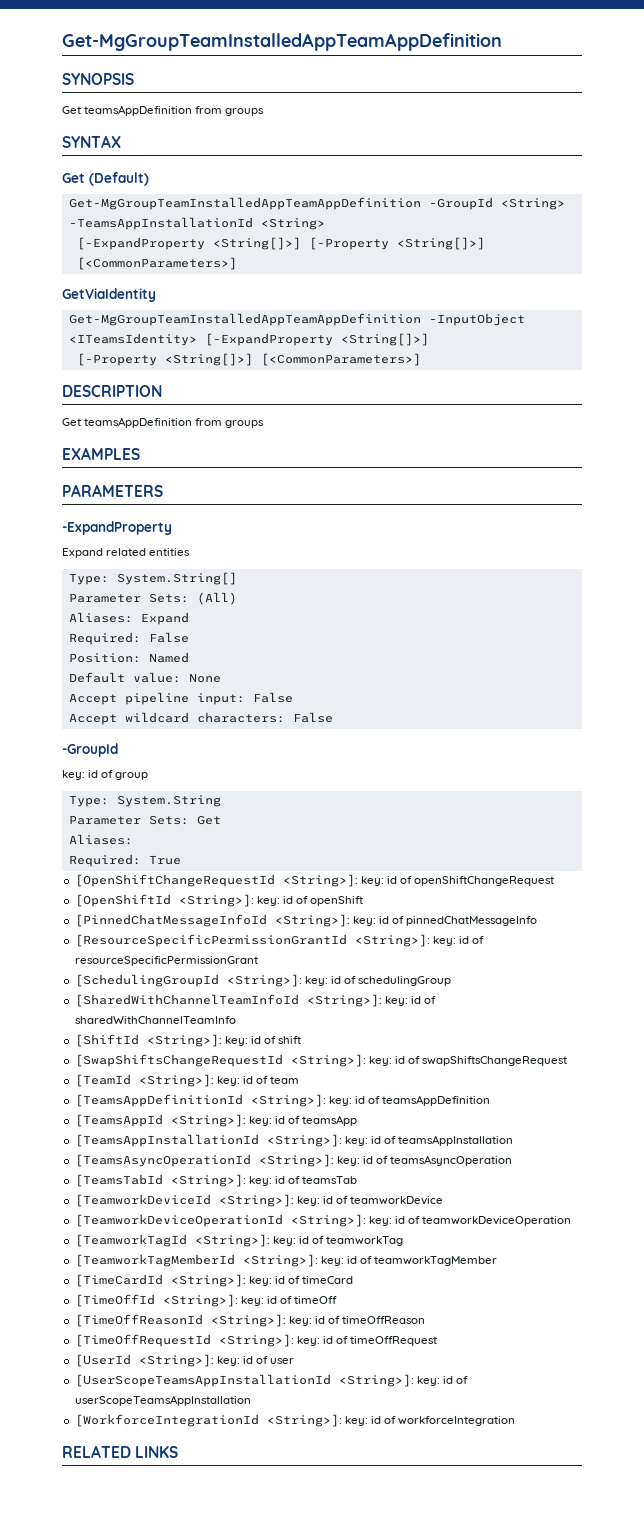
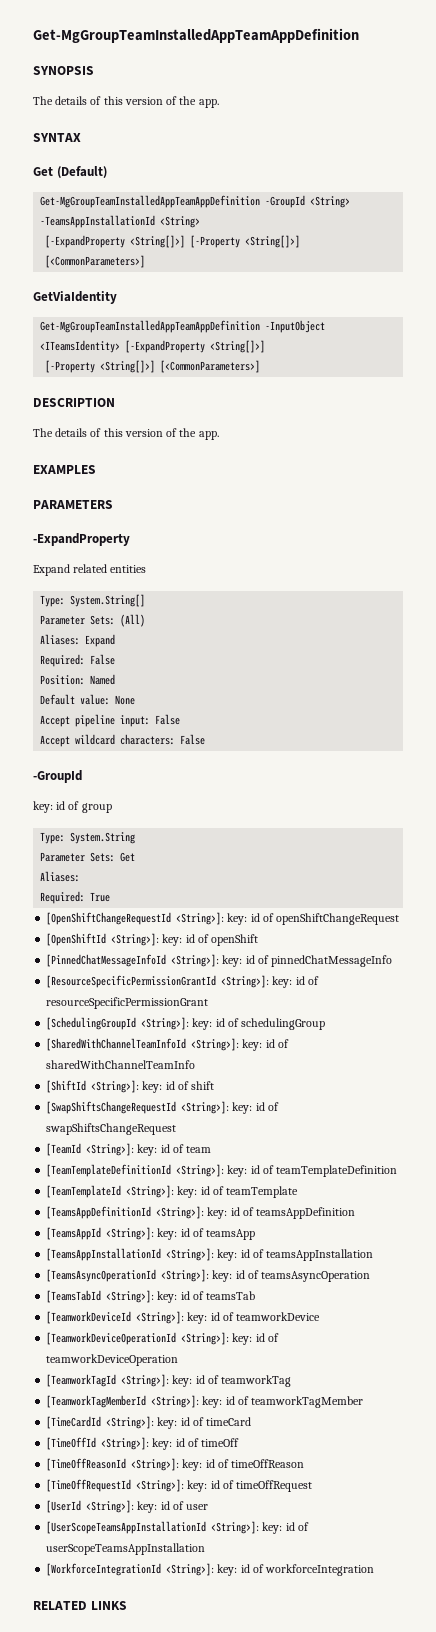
[62,105,265,116] Get teamsAppDefinition from groups -> [33,96,219,108] The details of this version of the app.
[62,417,265,428] Get teamsAppDefinition from groups -> [33,428,219,440] The details of this version of the app.
(300, 1080) none -> [46,1164,398,1177] [46,1185,299,1198] // [TeamTemplateDefinitionId <String>]: key: id of teamTemplateDefinition // [TeamTemplateId <String>]: key: id of teamTemplate

